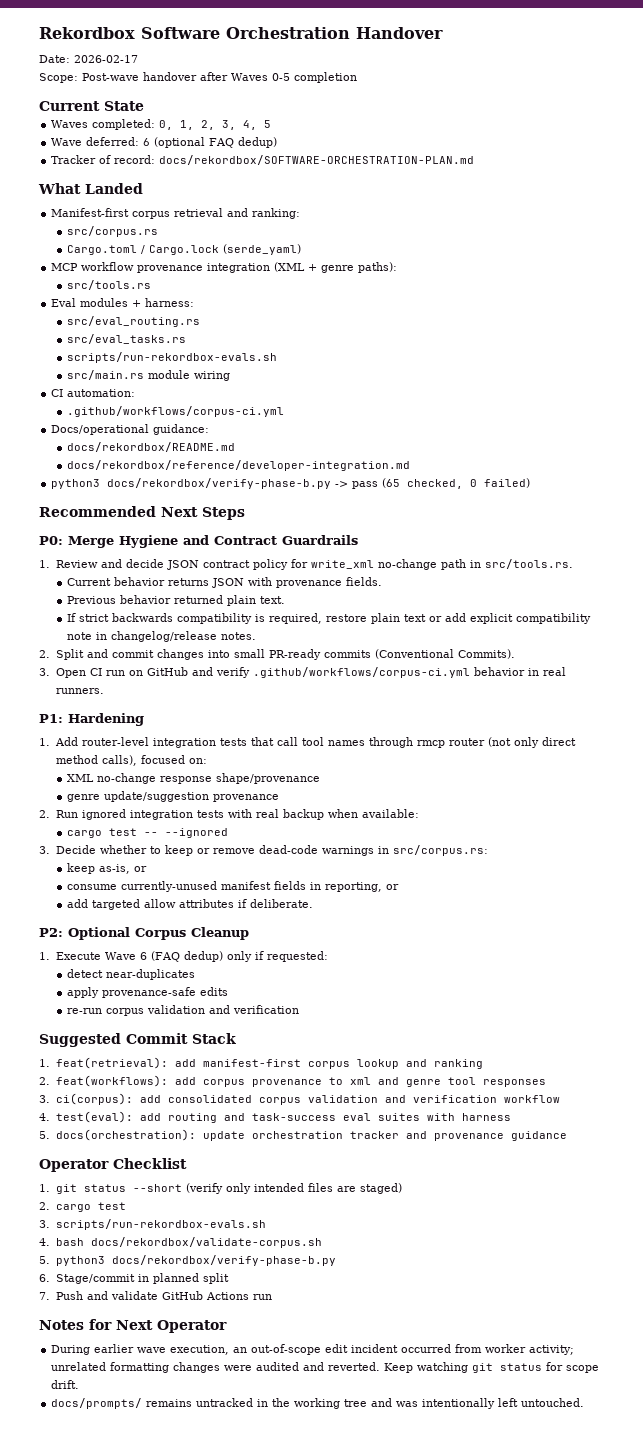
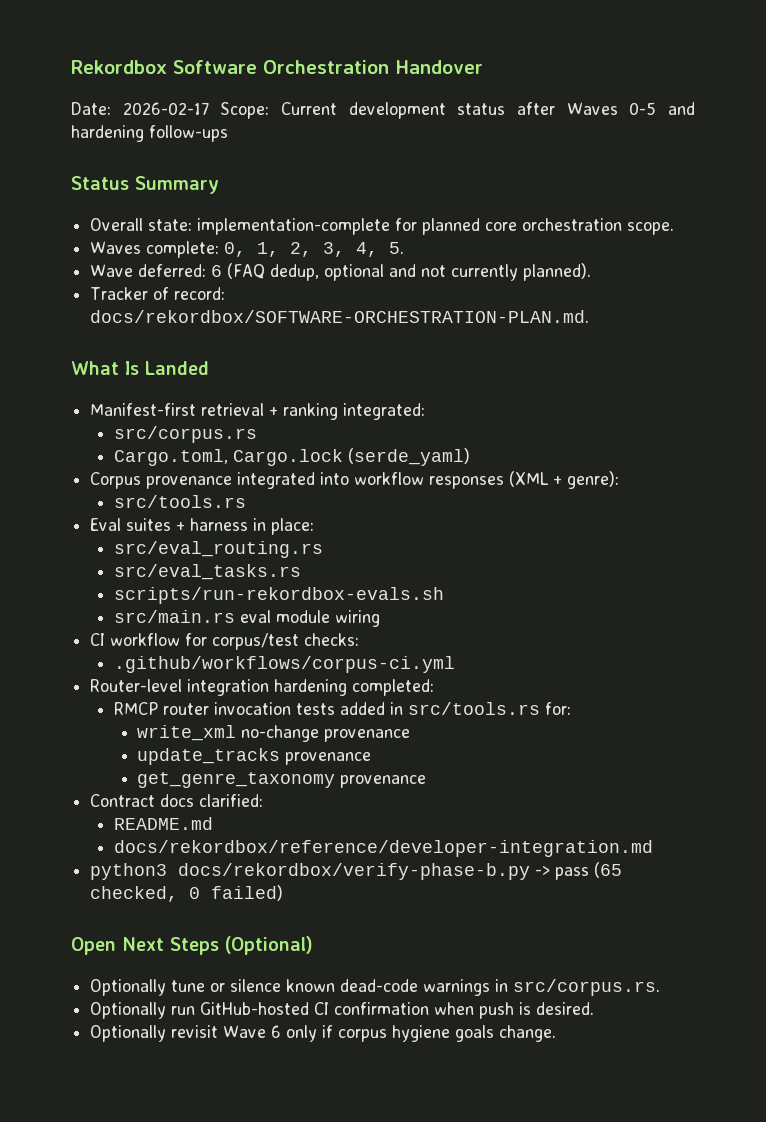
[39,72,357,83] [39,101,144,111] [51,119,156,130] // Scope: Post-wave handover after Waves 0-5 completion // Current State // Waves completed: -> [220,102,695,119] [71,125,228,142] [71,176,219,194] [90,218,675,235] [90,241,220,258] Scope: Current development status after Waves 0-5 and hardening follow-ups // Status Summary // Overall state: implementation-complete for planned core orchestration scope. // Waves complete:
[264,120,272,128] 5 -> [389,242,405,254] 5.
[154,137,278,148] (optional FAQ dedup) -> [227,263,592,281] (FAQ dedup, optional and not currently planned).
[159,155,475,165] docs/rekordbox/SOFTWARE-ORCHESTRATION-PLAN.md -> [90,310,590,323] docs/rekordbox/SOFTWARE-ORCHESTRATION-PLAN.md.
(81, 188) none -> [125,361,139,375] Is
[132,208,301,219] corpus retrieval and ranking: -> [201,403,426,420] retrieval + ranking integrated:
[67,245,146,255] Cargo.toml / -> [113,449,228,466] Cargo.toml,
[51,262,398,273] [67,280,152,290] [51,298,195,307] MCP workflow provenance integration (XML + genre paths): // src/tools.rs // Eval modules + harness: -> [90,471,620,489] [113,495,246,508] [90,518,315,535] Corpus provenance integrated into workflow responses (XML + genre): // src/tools.rs // Eval suites + harness in place:
(145, 375) none -> [239,610,271,623] eval
[67,389,136,397] [67,406,285,417] [51,424,210,435] [67,442,236,452] automation: // .github/workflows/corpus-ci.yml // Docs/operational guidance: // docs/rekordbox/README.md -> [110,633,360,650] [113,656,455,673] [90,679,435,696] [113,702,571,715] [137,725,411,742] [137,748,372,765] [137,772,427,788] [90,794,264,807] [113,817,213,830] workflow for corpus/test checks: // .github/workflows/corpus-ci.yml // Router-level integration hardening completed: // RMCP router invocation tests added in src/tools.rs for: // write_xml no-change provenance // update_tracks provenance // get_genre_taxonomy provenance // Contract docs clarified: // README.md
[39,506,156,517] Recommended -> [71,937,116,955] Open
[39,535,358,548] [39,559,573,570] [67,577,383,588] [67,595,286,606] [67,613,592,624] [67,631,257,642] [39,649,515,660] [39,667,566,678] [55,688,104,694] [39,713,144,726] [39,737,576,748] [55,755,207,766] [67,773,321,784] [67,791,280,802] [39,809,419,820] [67,828,229,838] [39,845,488,856] [67,863,148,874] [67,881,400,892] [67,899,314,910] [39,927,249,940] [39,951,328,962] [67,969,196,980] [67,987,229,998] [67,1005,300,1016] [39,1033,236,1047] [39,1057,483,1069] [39,1075,546,1087] [39,1093,560,1105] [39,1111,511,1123] [39,1129,567,1141] [39,1158,187,1172] [39,1183,402,1194] [39,1202,126,1212] [39,1219,266,1230] [39,1237,322,1248] [39,1255,336,1266] [39,1273,229,1284] [39,1291,272,1300] [39,1319,227,1333] [51,1344,575,1355] [51,1362,600,1373] [51,1380,80,1389] [51,1398,585,1409] // P0: Merge Hygiene and Contract Guardrails // 1. Review and decide JSON contract policy for write_xml no-change path in src/tools.rs. // Current behavior returns JSON with provenance fields. // Previous behavior returned plain text. // If strict backwards compatibility is required, restore plain text or add explicit compatibility note in changelog/release notes. // 2. Split and commit changes into small PR-ready commits (Conventional Commits). // 3. Open CI run on GitHub and verify .github/workflows/corpus-ci.yml behavior in real runners. // P1: Hardening // 1. Add router-level integration tests that call tool names through rmcp router (not only direct method calls), focused on: // XML no-change response shape/provenance // genre update/suggestion provenance // 2. Run ignored integration tests with real backup when available: // cargo test -- --ignored // 3. Decide whether to keep or remove dead-code warnings in src/corpus.rs: // keep as-is, or // consume currently-unused manifest fields in reporting, or // add targeted allow attributes if deliberate. // P2: Optional Corpus Cleanup // 1. Execute Wave 6 (FAQ dedup) only if requested: // detect near-duplicates // apply provenance-safe edits // re-run corpus validation and verification // Suggested Commit Stack // 1. feat(retrieval): add manifest-first corpus lookup and ranking // 2. feat(workflows): add corpus provenance to xml and genre tool responses // 3. ci(corpus): add consolidated corpus validation and verification workflow // 4. test(eval): add routing and task-success eval suites with harness // 5. docs(orchestration): update orchestration tracker and provenance guidance // Operator Checklist // 1. git status --short (verify only intended files are staged) // 2. cargo test // 3. scripts/run-rekordbox-evals.sh // 4. bash docs/rekordbox/validate-corpus.sh // 5. python3 docs/rekordbox/verify-phase-b.py // 6. Stage/commit in planned split // 7. Push and validate GitHub Actions run // Notes for Next Operator // During earlier wave execution, an out-of-scope edit incident occurred from worker activity; unrelated formatting changes were audited and reverted. Keep watching git status for scope drift. // docs/prompts/ remains untracked in the working tree and was intentionally left untouched. -> [225,936,313,955] [90,979,661,996] [90,1002,595,1019] [90,1025,557,1042] (Optional) // Optionally tune or silence known dead-code warnings in src/corpus.rs. // Optionally run GitHub-hosted CI confirmation when push is desired. // Optionally revisit Wave 6 only if corpus hygiene goals change.

